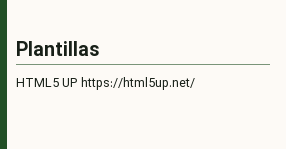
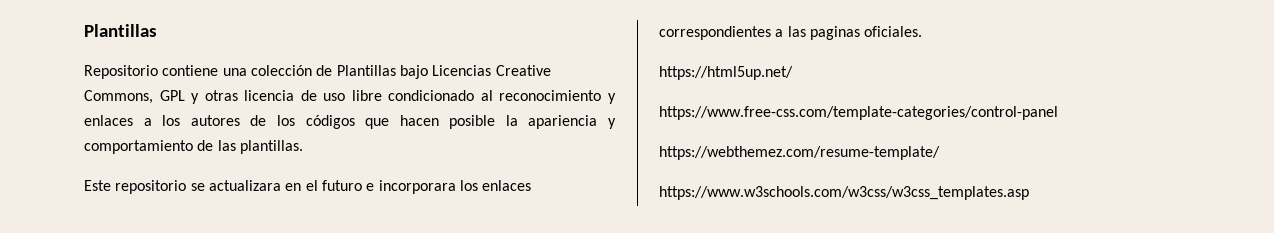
[16,77,195,90] HTML5 UP https://html5up.net/ -> [84,65,551,79] [84,90,616,104] [84,115,616,129] [84,140,303,154] [84,180,532,194] [659,26,923,40] [659,66,793,80] [659,106,1058,120] [659,146,940,160] [659,186,1029,200] Repositorio contiene una colección de Plantillas bajo Licencias Creative Commons, GPL y otras licencia de uso libre condicionado al reconocimiento y enlaces a los autores de los códigos que hacen posible la apariencia y comportamiento de las plantillas. // Este repositorio se actualizara en el futuro e incorporara los enlaces correspondientes a las paginas oficiales. // https://html5up.net/ // https://www.free-css.com/template-categories/control-panel // https://webthemez.com/resume-template/ // https://www.w3schools.com/w3css/w3css_templates.asp

